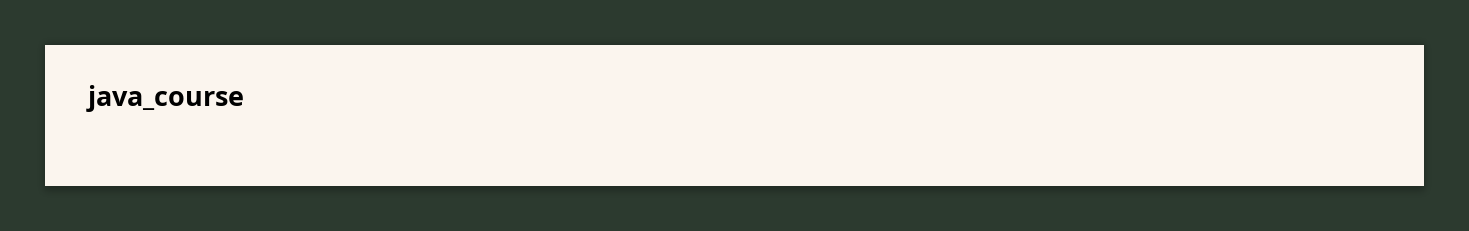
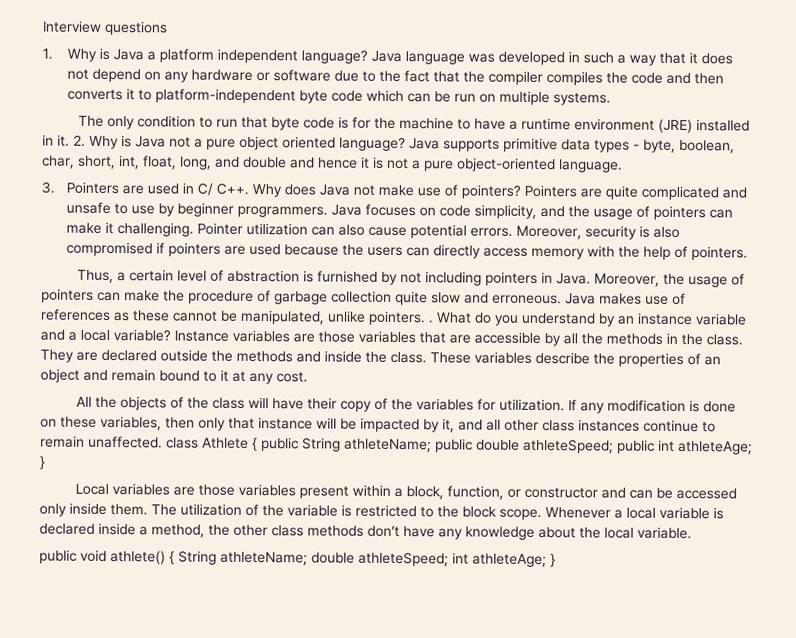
[86,85,244,112] java_course -> [42,20,168,36] [42,47,734,66] [67,68,725,86] [67,88,612,106] [77,115,750,134] [42,134,735,154] [42,155,623,173] [41,181,748,201] [66,201,734,221] [66,221,681,240] [66,241,749,261] [76,269,745,288] [41,288,686,306] [40,308,747,327] [40,329,743,347] [40,349,721,367] [40,368,308,385] [75,396,736,414] [40,415,716,433] [40,435,753,455] [39,455,46,470] [74,483,737,500] [39,502,724,521] [39,522,692,540] [39,549,556,568] Interview questions // 1. Why is Java a platform independent language? Java language was developed in such a way that it does not depend on any hardware or software due to the fact that the compiler compiles the code and then converts it to platform-independent byte code which can be run on multiple systems. // The only condition to run that byte code is for the machine to have a runtime environment (JRE) installed in it. 2. Why is Java not a pure object oriented language? Java supports primitive data types - byte, boolean, char, short, int, float, long, and double and hence it is not a pure object-oriented language. // 3. Pointers are used in C/ C++. Why does Java not make use of pointers? Pointers are quite complicated and unsafe to use by beginner programmers. Java focuses on code simplicity, and the usage of pointers can make it challenging. Pointer utilization can also cause potential errors. Moreover, security is also compromised if pointers are used because the users can directly access memory with the help of pointers. // Thus, a certain level of abstraction is furnished by not including pointers in Java. Moreover, the usage of pointers can make the procedure of garbage collection quite slow and erroneous. Java makes use of references as these cannot be manipulated, unlike pointers. . What do you understand by an instance variable and a local variable? Instance variables are those variables that are accessible by all the methods in the class. They are declared outside the methods and inside the class. These variables describe the properties of an object and remain bound to it at any cost. // All the objects of the class will have their copy of the variables for utilization. If any modification is done on these variables, then only that instance will be impacted by it, and all other class instances continue to remain unaffected. class Athlete { public String athleteName; public double athleteSpeed; public int athleteAge; } // Local variables are those variables present within a block, function, or constructor and can be accessed only inside them. The utilization of the variable is restricted to the block scope. Whenever a local variable is declared inside a method, the other class methods don’t have any knowledge about the local variable. // public void athlete() { String athleteName; double athleteSpeed; int athleteAge; }

